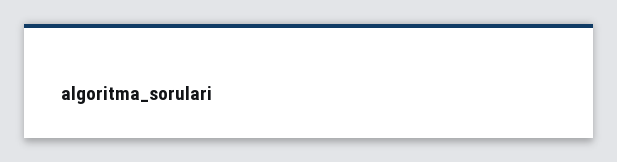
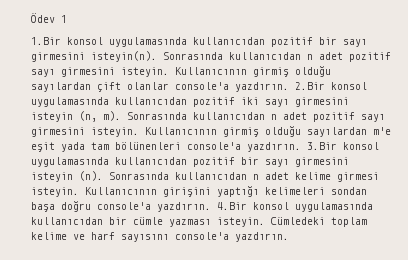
[61,86,212,104] algoritma_sorulari -> [31,13,67,23] [31,37,367,47] [31,51,391,62] [31,66,331,77] [31,82,367,92] [31,97,349,107] [31,111,385,122] [31,126,391,137] [31,142,379,152] [31,157,349,167] [31,171,379,182] [31,186,367,197] [31,201,373,212] [31,217,367,227] [31,232,289,242] Ödev 1 // 1.Bir konsol uygulamasında kullanıcıdan pozitif bir sayı girmesini isteyin(n). Sonrasında kullanıcıdan n adet pozitif sayı girmesini isteyin. Kullanıcının girmiş olduğu sayılardan çift olanlar console'a yazdırın. 2.Bir konsol uygulamasında kullanıcıdan pozitif iki sayı girmesini isteyin (n, m). Sonrasında kullanıcıdan n adet pozitif sayı girmesini isteyin. Kullanıcının girmiş olduğu sayılardan m'e eşit yada tam bölünenleri console'a yazdırın. 3.Bir konsol uygulamasında kullanıcıdan pozitif bir sayı girmesini isteyin (n). Sonrasında kullanıcıdan n adet kelime girmesi isteyin. Kullanıcının girişini yaptığı kelimeleri sondan başa doğru console'a yazdırın. 4.Bir konsol uygulamasında kullanıcıdan bir cümle yazması isteyin. Cümledeki toplam kelime ve harf sayısını console'a yazdırın.

